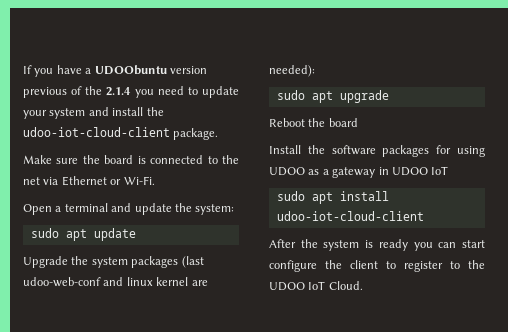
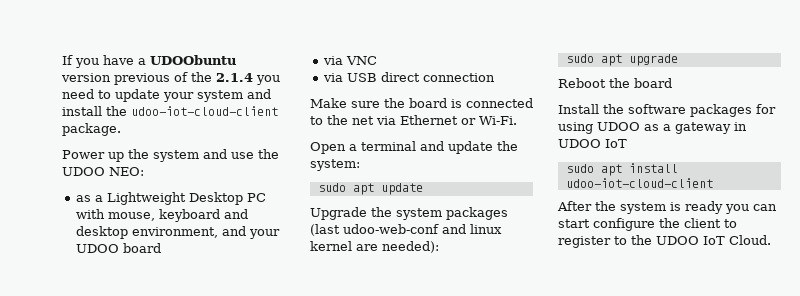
(219, 134) none -> [62,149,279,162] [62,167,144,176] [76,192,267,205] [76,209,249,222] [76,226,281,239] [76,243,162,253] [323,56,378,65] [323,72,496,82] // Power up the system and use the UDOO NEO: // as a Lightweight Desktop PC with mouse, keyboard and desktop environment, and your UDOO board // via VNC // via USB direct connection

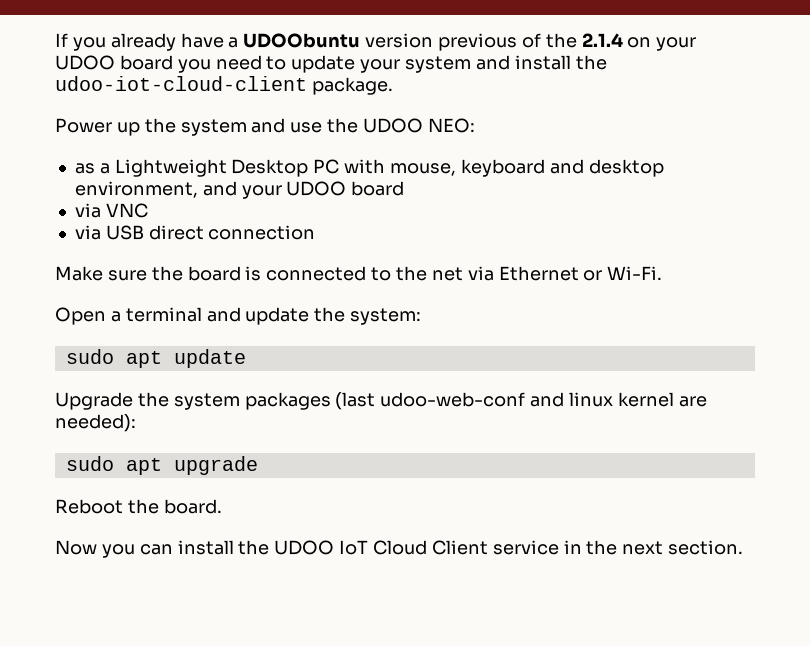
(99, 63) none -> [110,33,176,51] already
(253, 77) none -> [627,37,697,51] [55,55,173,70] on your UDOO board
[634,78,672,88] [558,104,776,117] [558,122,747,134] [558,139,627,148] [565,163,678,176] [565,178,713,188] [557,201,777,214] [558,218,737,231] [558,235,771,248] board // Install the software packages for using UDOO as a gateway in UDOO IoT // sudo apt install udoo-iot-cloud-client // After the system is ready you can start configure the client to register to the UDOO IoT Cloud. -> [163,499,222,514] [55,540,744,558] board. // Now you can install the UDOO IoT Cloud Client service in the next section.

